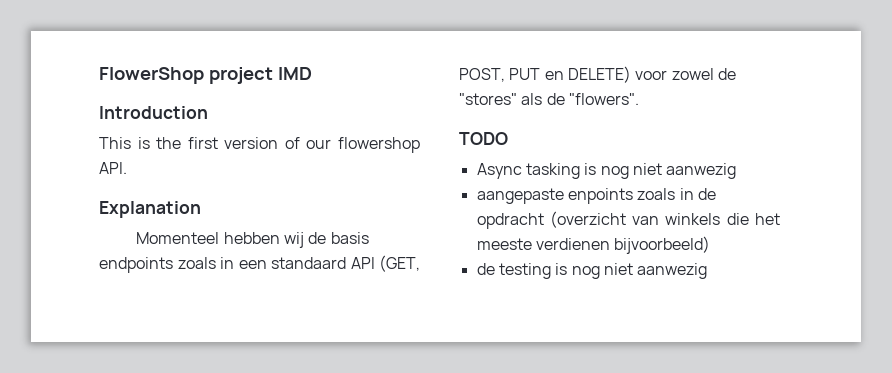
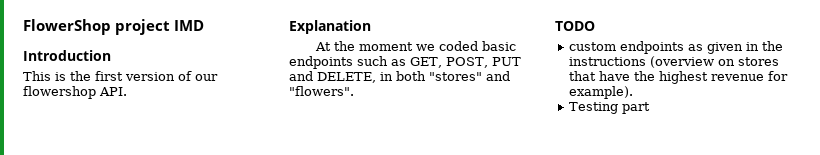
[136,232,369,248] [99,255,420,273] [459,66,736,83] [459,93,639,105] [459,132,508,145] [476,163,737,179] [476,188,716,204] [476,211,780,229] [476,236,711,254] [476,263,708,279] Momenteel hebben wij de basis endpoints zoals in een standaard API (GET, POST, PUT en DELETE) voor zowel de "stores" als de "flowers". // TODO // Async tasking is nog niet aanwezig // aangepaste enpoints zoals in de opdracht (overzicht van winkels die het meeste verdienen bijvoorbeeld) // de testing is nog niet aanwezig -> [315,41,517,51] [289,56,521,69] [289,71,510,83] [289,86,354,96] [555,21,595,31] [568,41,783,54] [568,56,779,68] [568,71,788,84] [568,86,633,99] [568,102,650,114] At the moment we coded basic endpoints such as GET, POST, PUT and DELETE, in both "stores" and "flowers". // TODO // custom endpoints as given in the instructions (overview on stores that have the highest revenue for example). // Testing part

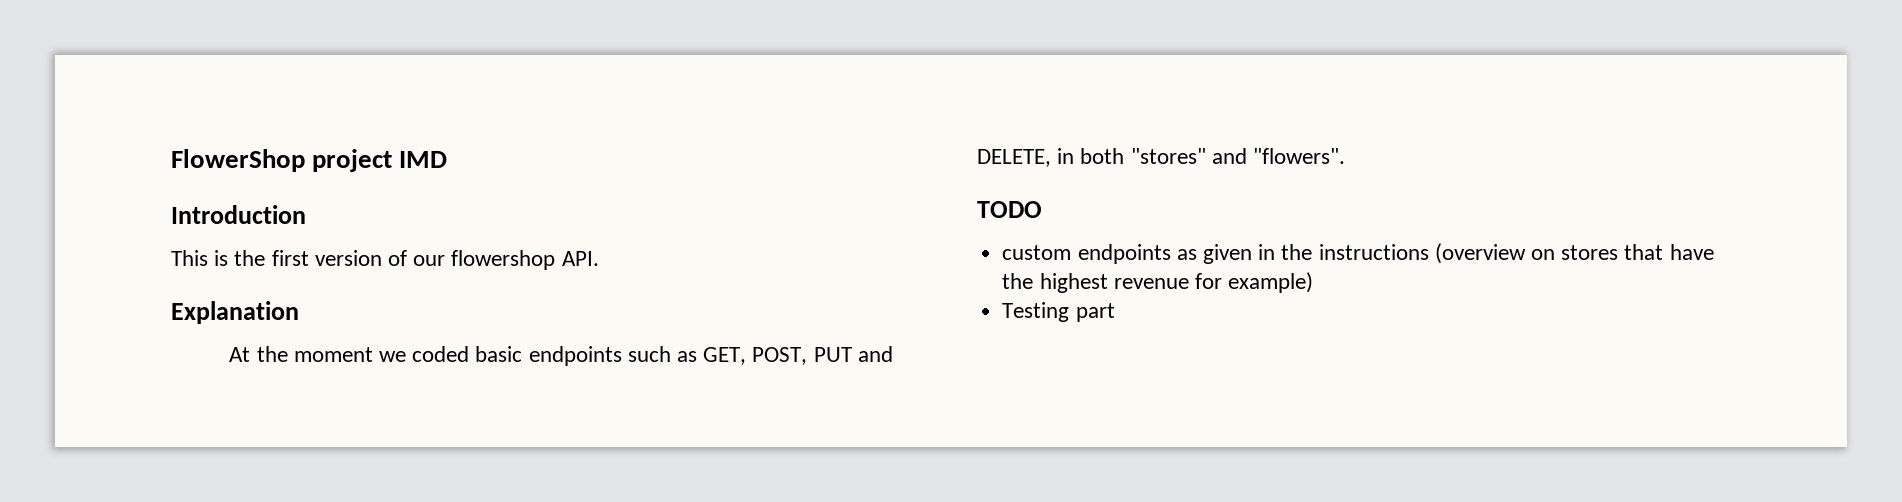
[568,86,633,99] example). -> [1228,272,1314,293] example)

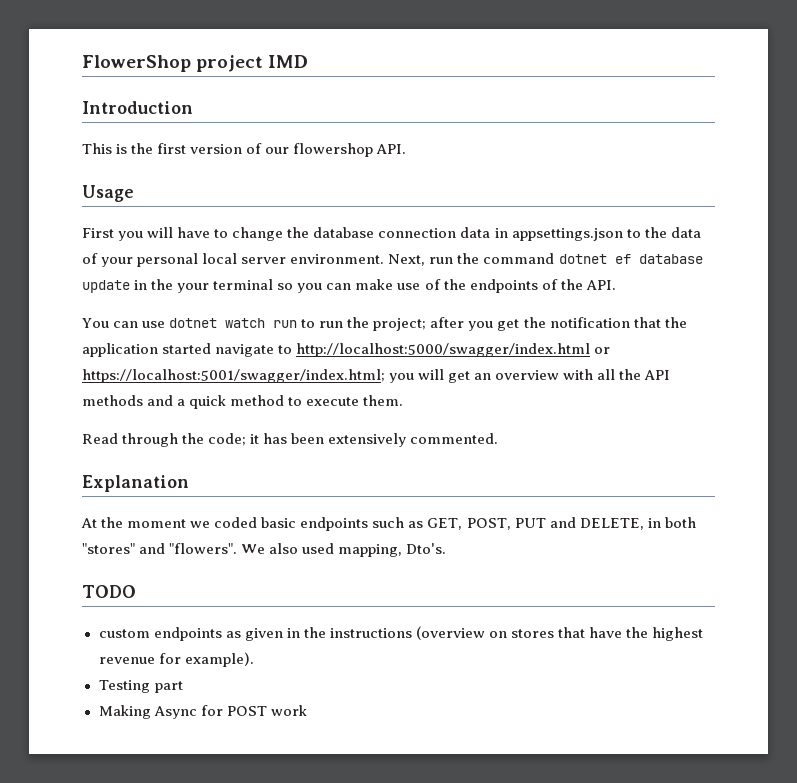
(599, 258) none -> [82,185,134,202] [82,227,701,241] [82,253,703,267] [82,279,616,293] [82,317,687,331] [82,343,611,357] [82,369,671,383] [82,395,404,409] [82,433,499,447] // Usage // First you will have to change the database connection data in appsettings.json to the data of your personal local server environment. Next, run the command dotnet ef database update in the your terminal so you can make use of the endpoints of the API. // You can use dotnet watch run to run the project; after you get the notification that the application started navigate to http://localhost:5000/swagger/index.html or https://localhost:5001/swagger/index.html; you will get an overview with all the API methods and a quick method to execute them. // Read through the code; it has been extensively commented.
(1346, 156) none -> [241,543,447,557] We also used mapping, Dto's.
[1228,272,1314,293] example) -> [184,652,254,667] example).
(1115, 312) none -> [98,705,307,719] // Making Async for POST work

